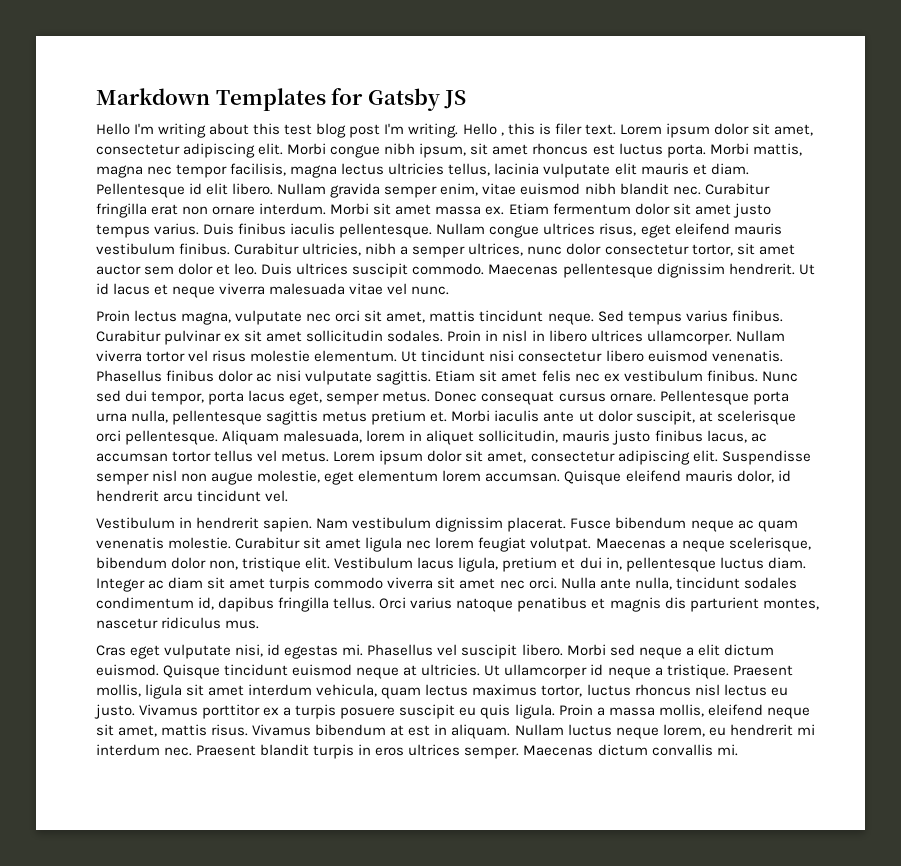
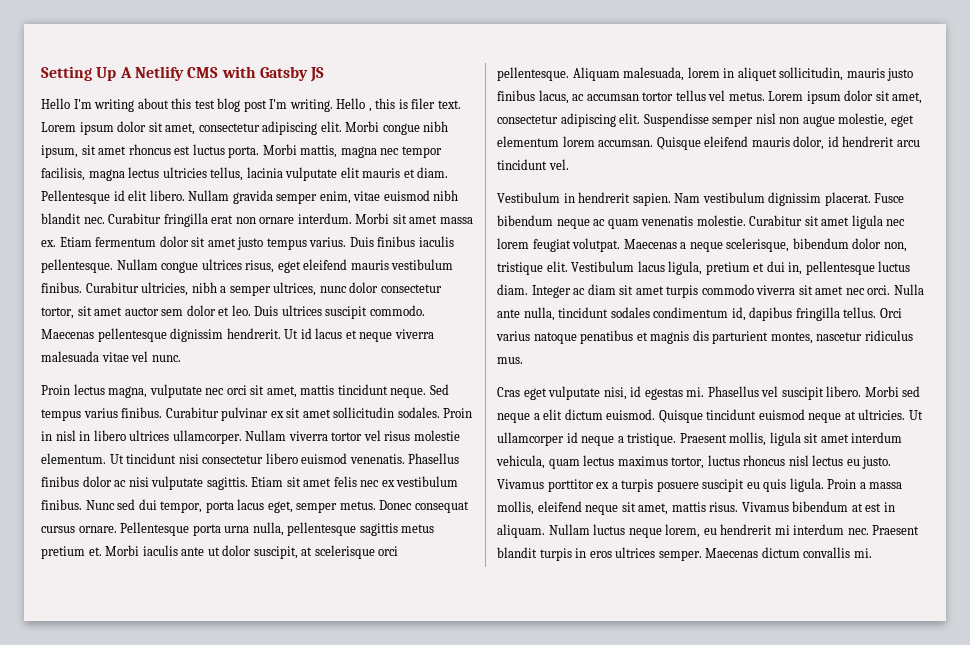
[96,88,364,111] Markdown Templates for -> [41,66,256,81] Setting Up A Netlify CMS with

